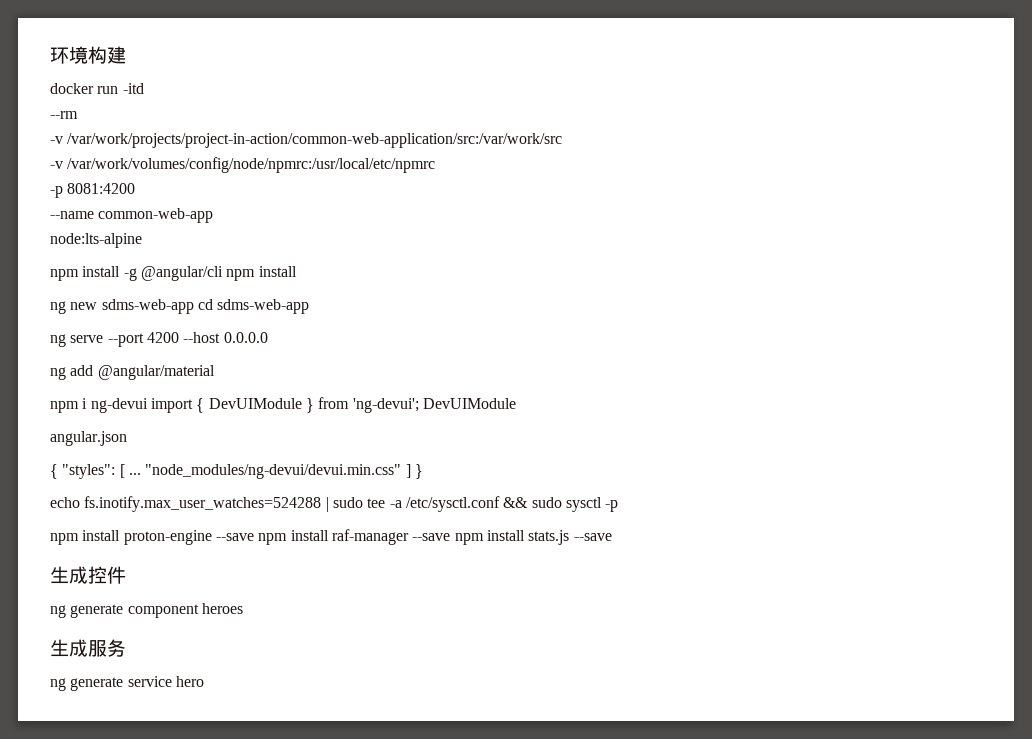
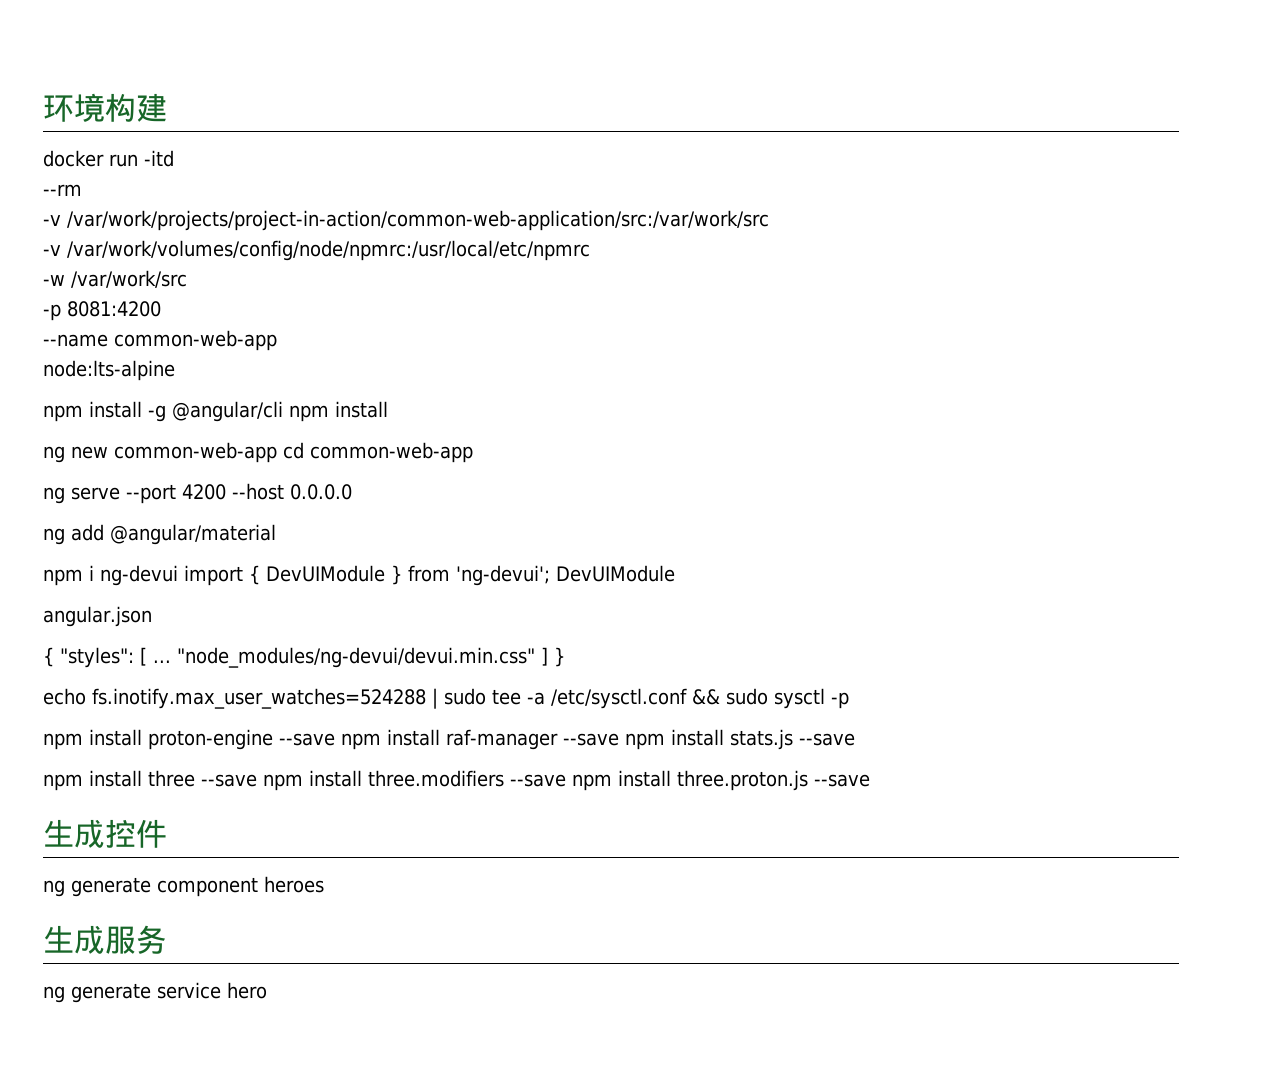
(436, 165) none -> [43,270,187,288] // -w /var/work/src
[101,299,310,314] sdms-web-app cd sdms-web-app -> [114,442,473,463] common-web-app cd common-web-app
(612, 537) none -> [43,770,870,791] // npm install three --save npm install three.modifiers --save npm install three.proton.js --save

